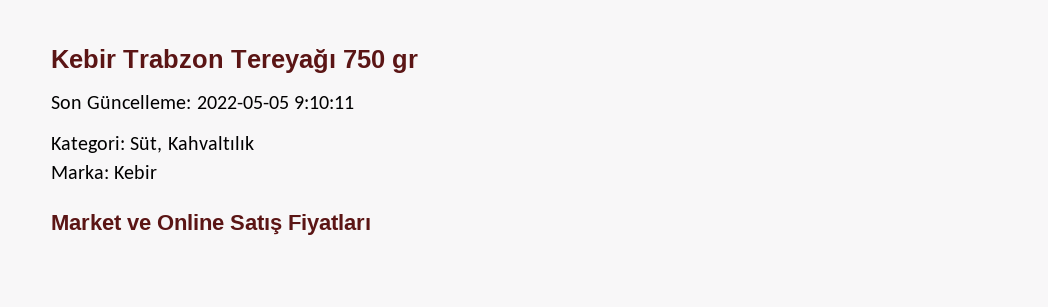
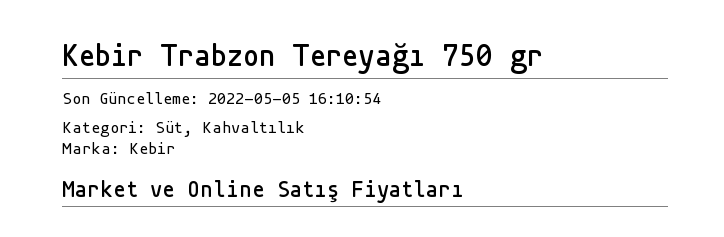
[294,96,355,109] 9:10:11 -> [309,93,381,104] 16:10:54

